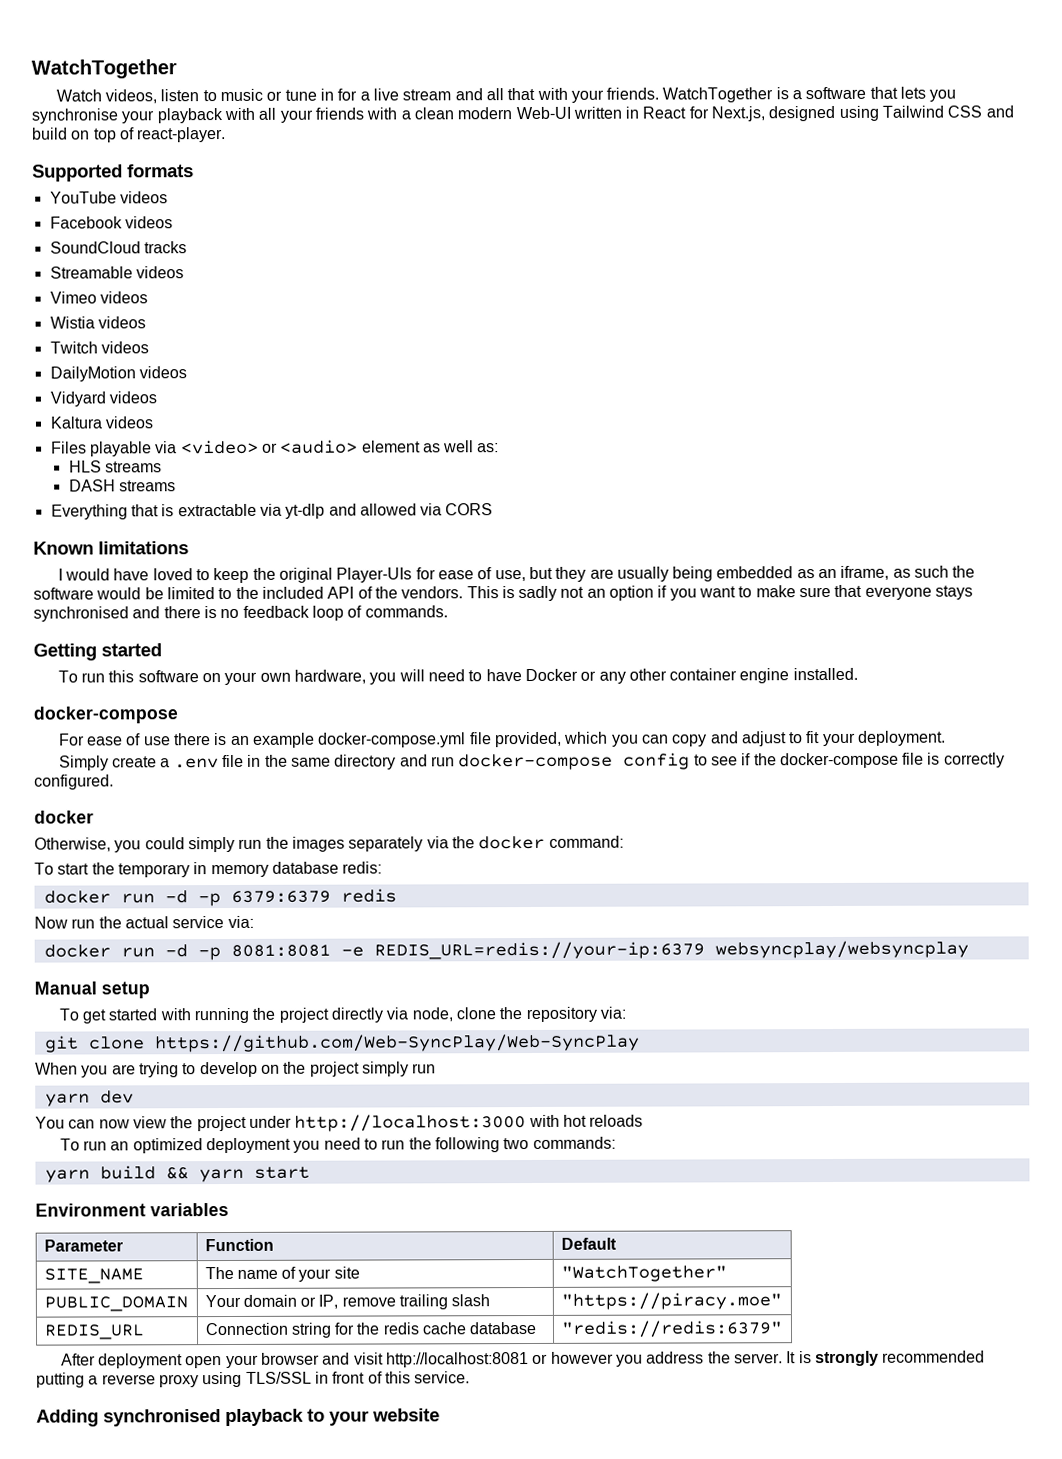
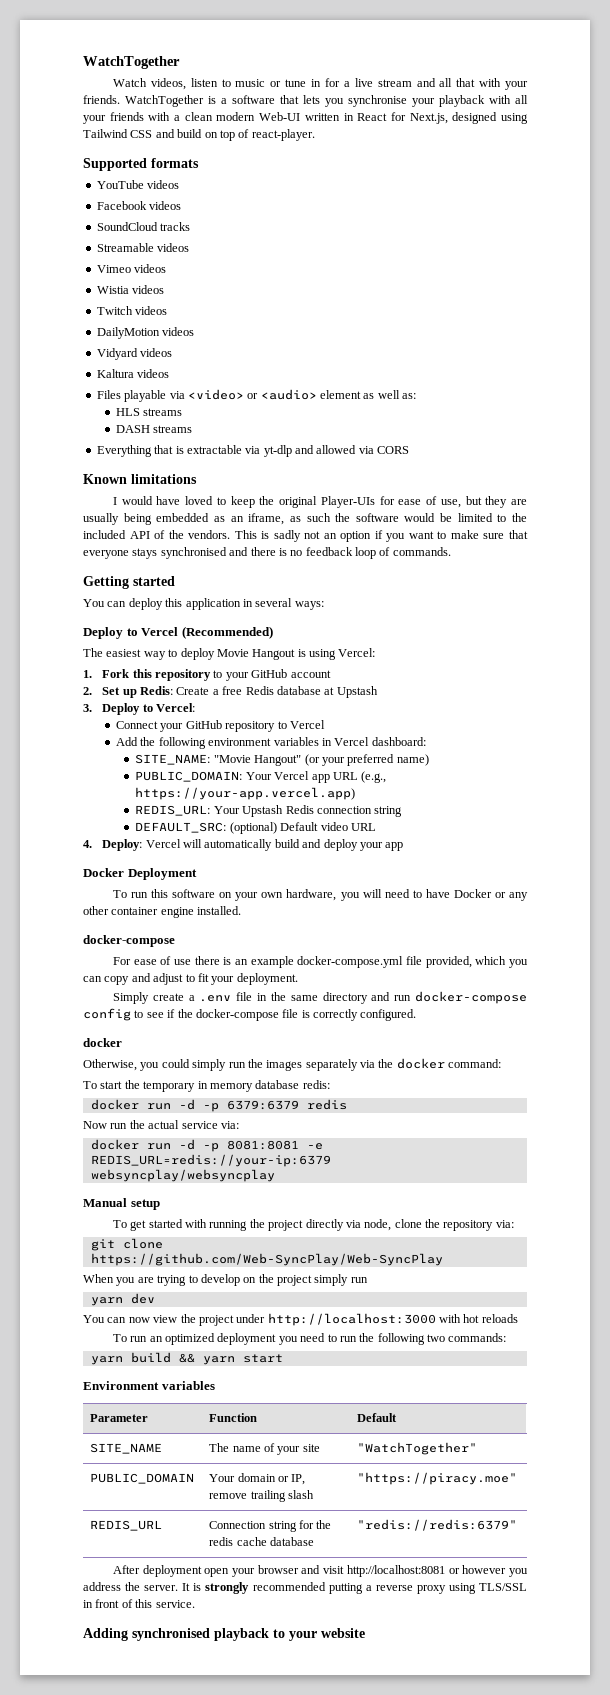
(162, 650) none -> [83,598,324,610] [83,626,273,639] [83,648,376,660] [83,669,331,681] [83,686,378,698] [83,703,196,715] [116,720,325,732] [116,737,426,749] [135,754,429,766] [135,771,387,783] [135,787,356,800] [135,805,403,817] [135,822,376,834] [83,839,404,851] [83,868,197,880] // You can deploy this application in several ways: // Deploy to Vercel (Recommended) // The easiest way to deploy Movie Hangout is using Vercel: // 1. Fork this repository to your GitHub account // 2. Set up Redis: Create a free Redis database at Upstash // 3. Deploy to Vercel: // Connect your GitHub repository to Vercel // Add the following environment variables in Vercel dashboard: // SITE_NAME: "Movie Hangout" (or your preferred name) // PUBLIC_DOMAIN: Your Vercel app URL (e.g., https://your-app.vercel.app) // REDIS_URL: Your Upstash Redis connection string // DEFAULT_SRC: (optional) Default video URL // 4. Deploy: Vercel will automatically build and deploy your app // Docker Deployment

